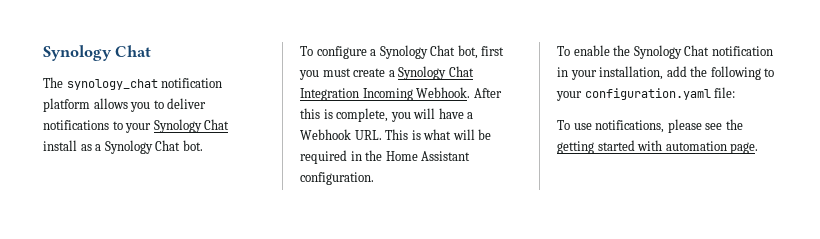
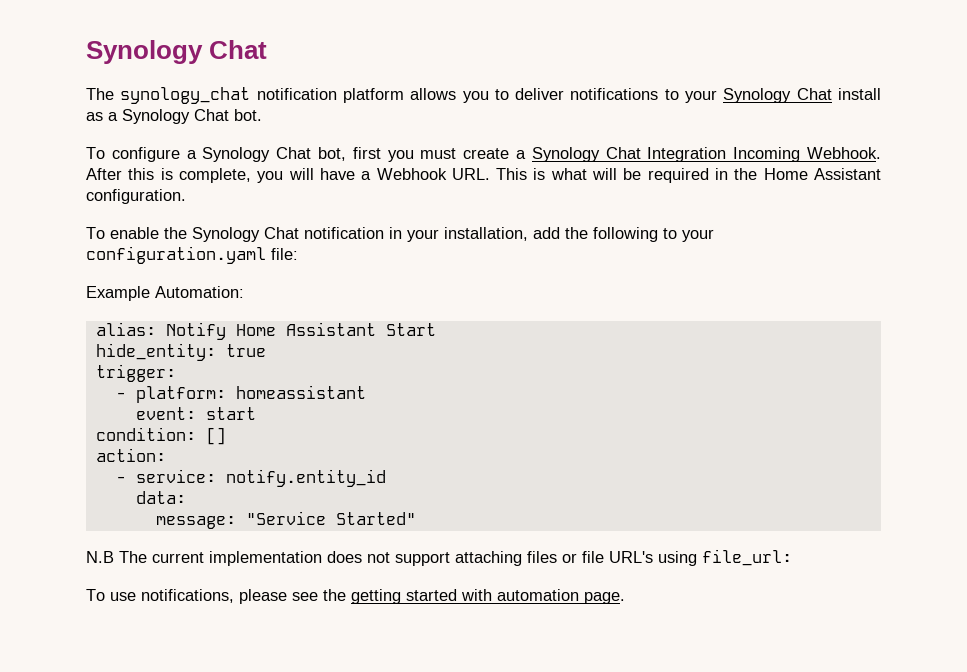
(736, 92) none -> [86,286,244,301] [95,322,436,340] [95,343,266,361] [95,364,176,382] [115,385,366,403] [135,407,256,420] [95,427,226,445] [95,448,166,462] [115,469,386,487] [135,491,186,504] [155,511,416,529] [86,549,792,566] // Example Automation: // alias: Notify Home Assistant Start // hide_entity: true // trigger: // - platform: homeassistant // event: start // condition: [] // action: // - service: notify.entity_id // data: // message: "Service Started" // N.B The current implementation does not support attaching files or file URL's using file_url:

